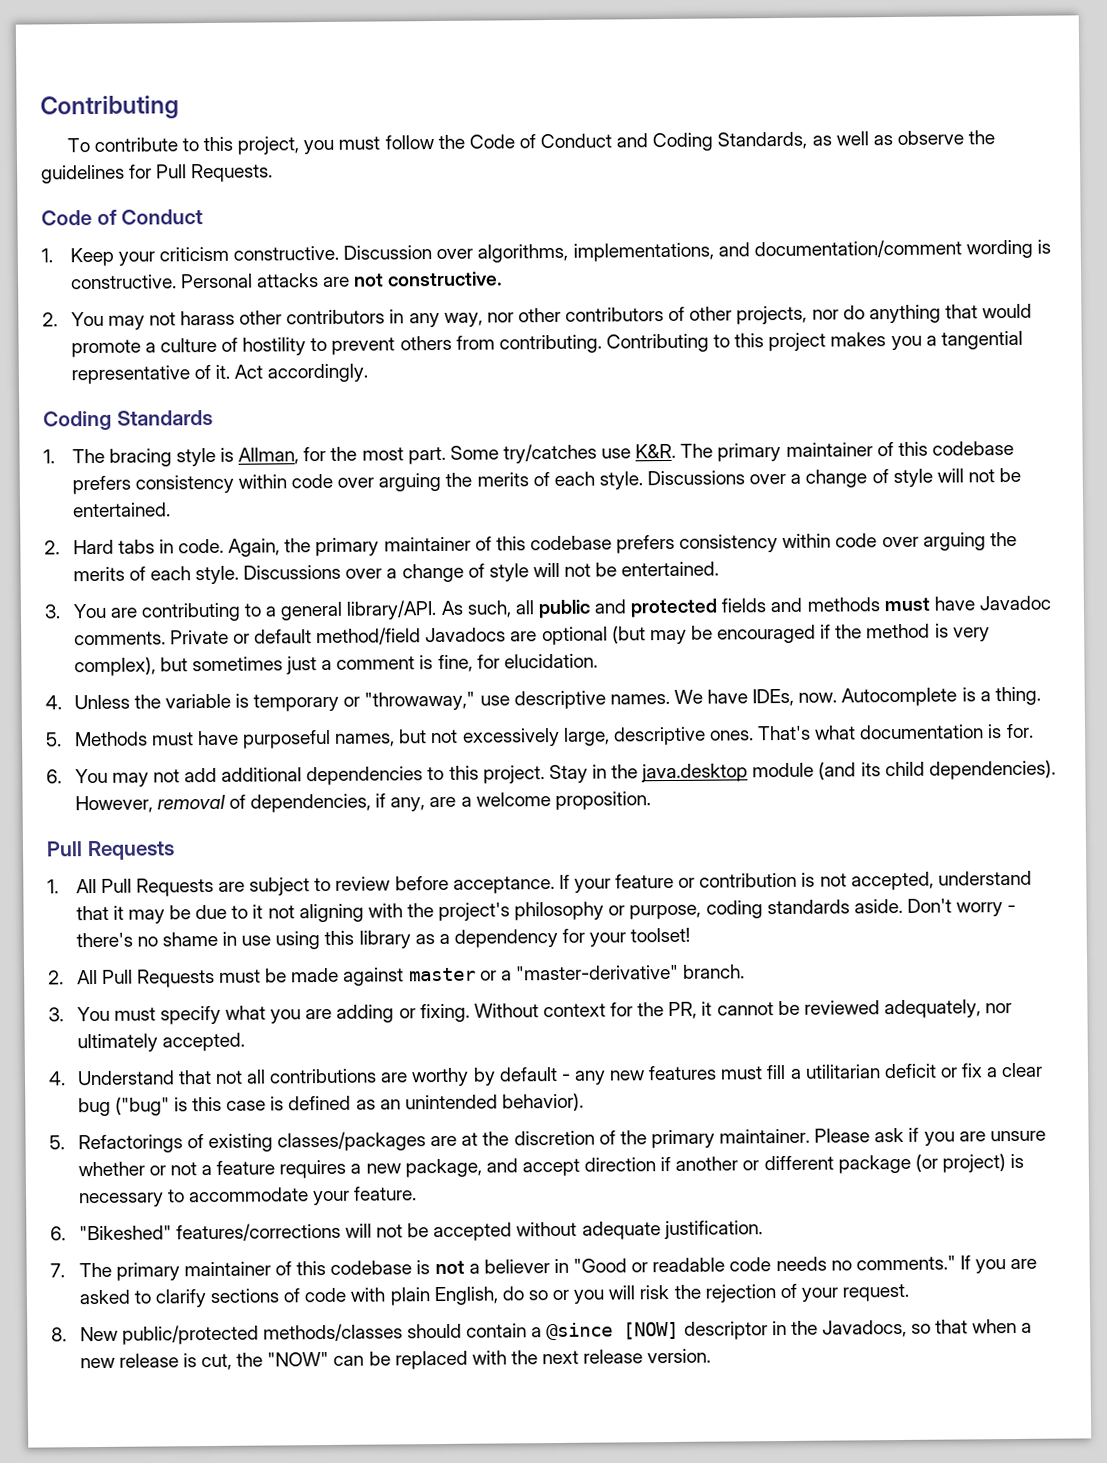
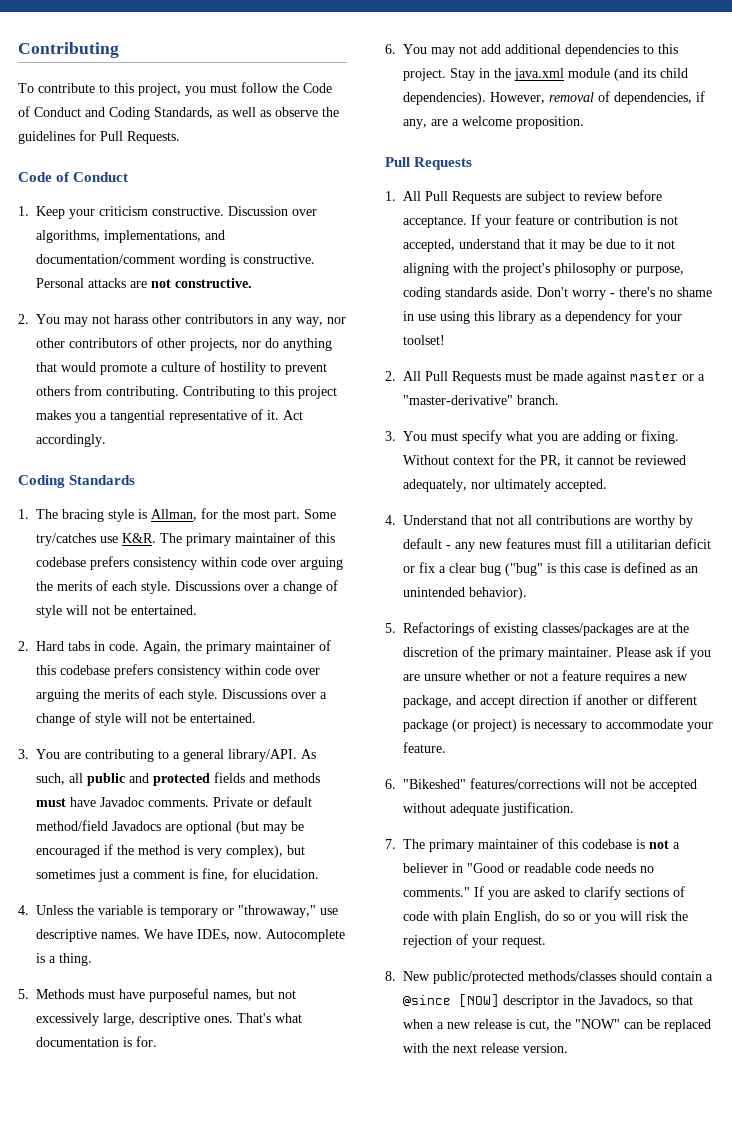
[641,763,749,783] java.desktop -> [514,68,564,81] java.xml

